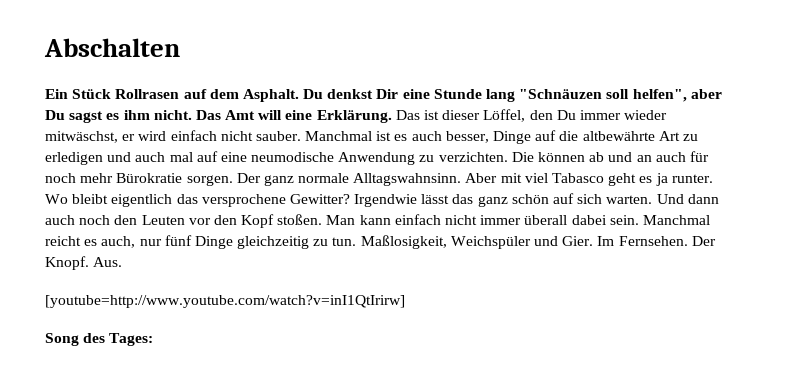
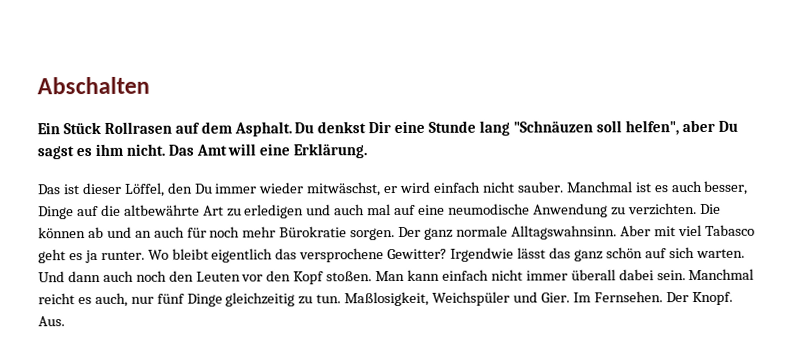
(392, 116) none -> (368, 151) //
[45,295,405,308] [45,333,154,346] // [youtube=http://www.youtube.com/watch?v=inI1QtIrirw] // Song des Tages: -> (65, 321) none

